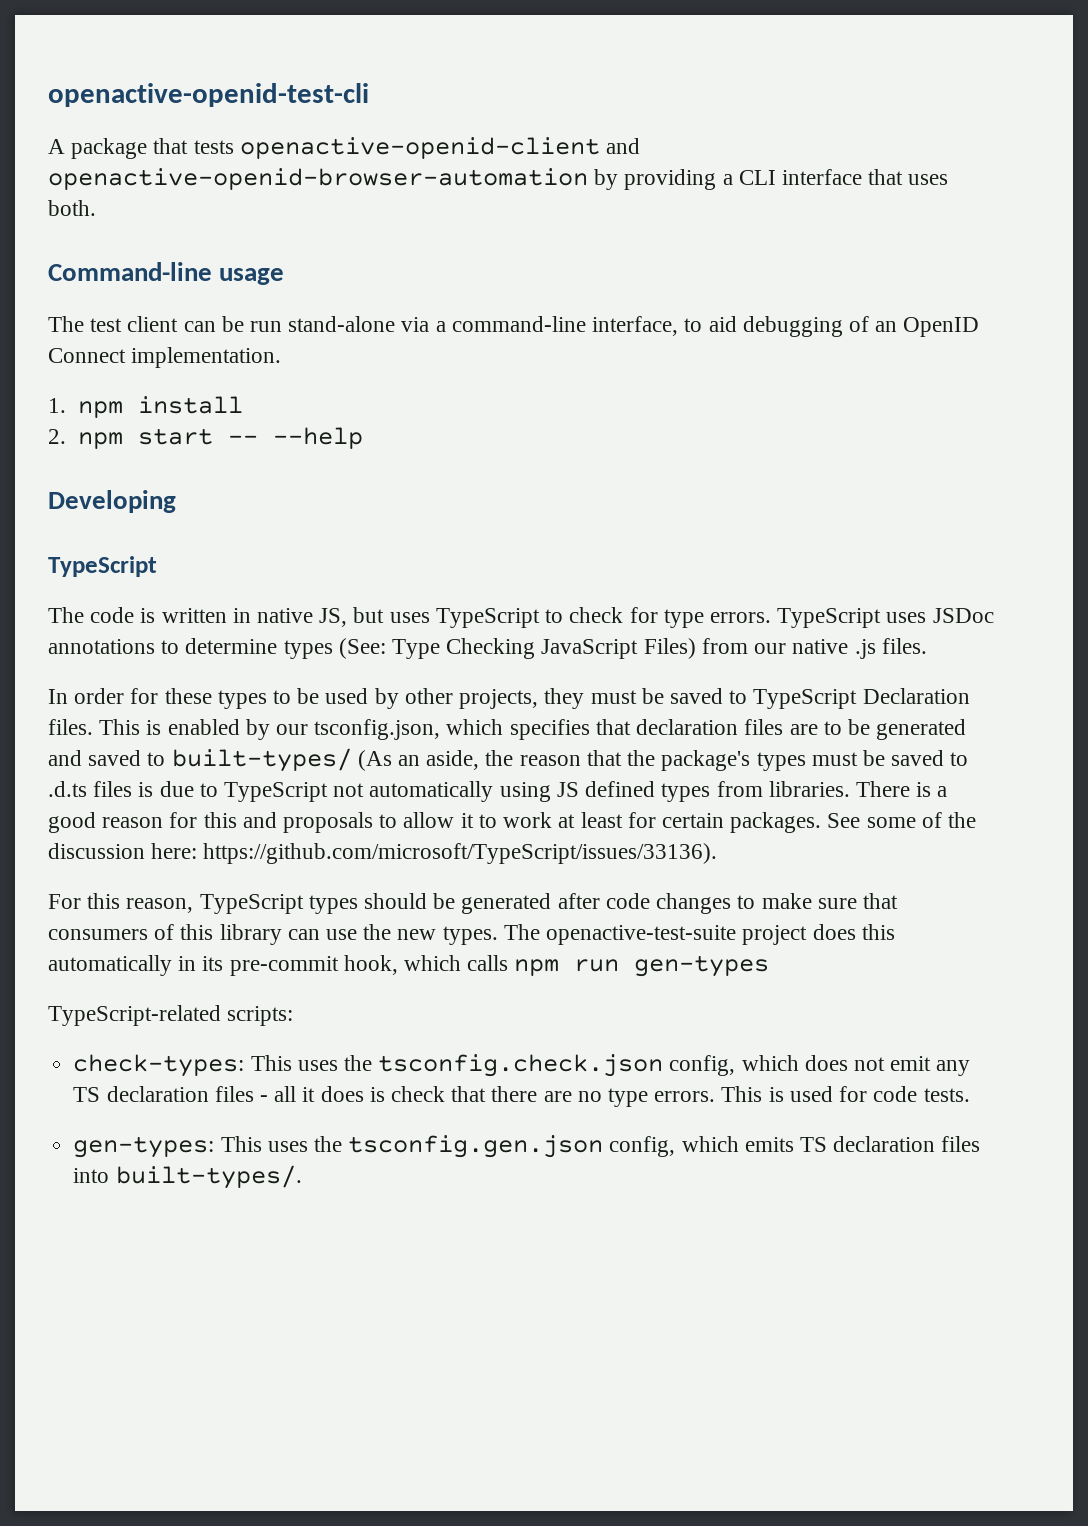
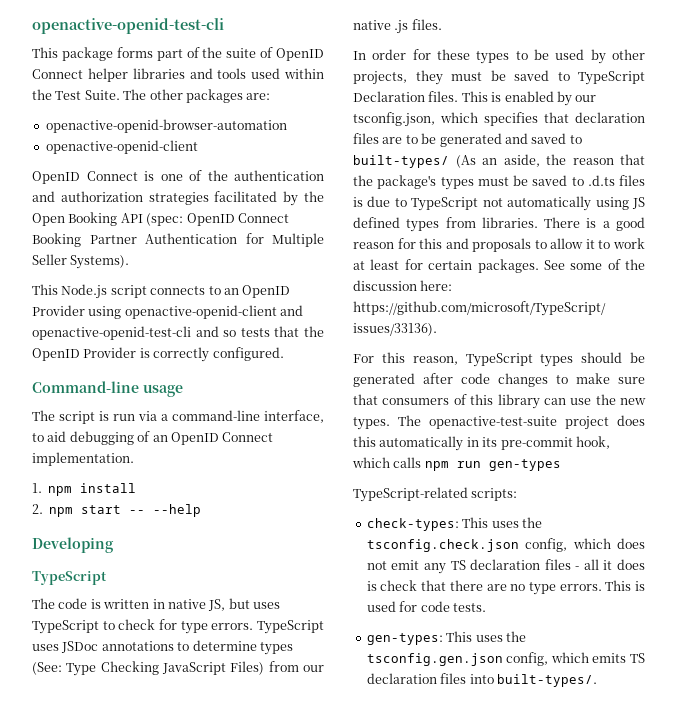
[48,137,641,159] [48,168,949,190] [48,200,96,216] [48,262,285,285] [48,316,396,332] A package that tests openactive-openid-client and openactive-openid-browser-automation by providing a CLI interface that uses both. // Command-line usage // The test client can be run stand-alone -> [32,47,324,61] [32,68,325,82] [32,89,271,103] [45,119,287,133] [45,140,198,154] [32,170,324,184] [32,191,325,206] [32,212,289,226] [32,233,324,247] [32,254,130,269] [32,284,291,299] [32,305,304,319] [32,326,324,340] [32,347,284,362] [32,381,183,397] [32,410,135,424] This package forms part of the suite of OpenID Connect helper libraries and tools used within the Test Suite. The other packages are: // openactive-openid-browser-automation // openactive-openid-client // OpenID Connect is one of the authentication and authorization strategies facilitated by the Open Booking API (spec: OpenID Connect Booking Partner Authentication for Multiple Seller Systems). // This Node.js script connects to an OpenID Provider using openactive-openid-client and openactive-openid-test-cli and so tests that the OpenID Provider is correctly configured. // Command-line usage // The script is run

